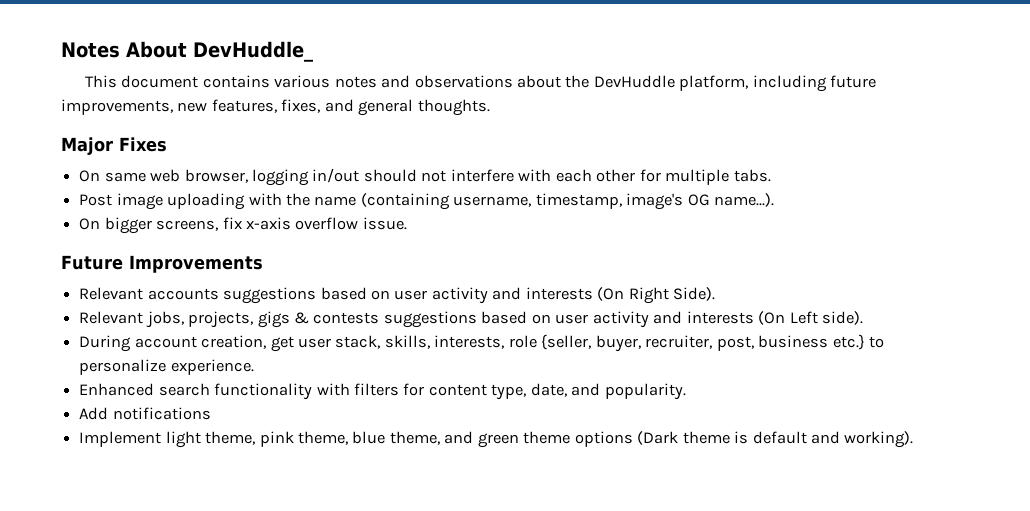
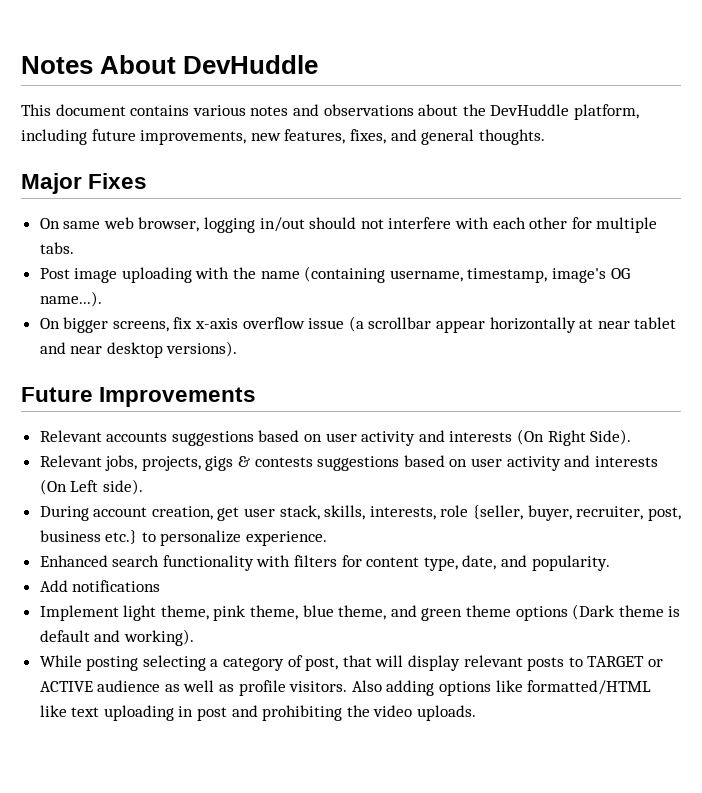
[193,41,313,62] DevHuddle_ -> [183,55,319,74] DevHuddle
[362,217,407,230] issue. -> [308,316,677,333] [39,341,238,358] issue (a scrollbar appear horizontally at near tablet and near desktop versions).
(914, 439) none -> [39,655,663,671] [39,680,652,696] [39,705,477,721] // While posting selecting a category of post, that will display relevant posts to TARGET or ACTIVE audience as well as profile visitors. Also adding options like formatted/HTML like text uploading in post and prohibiting the video uploads.

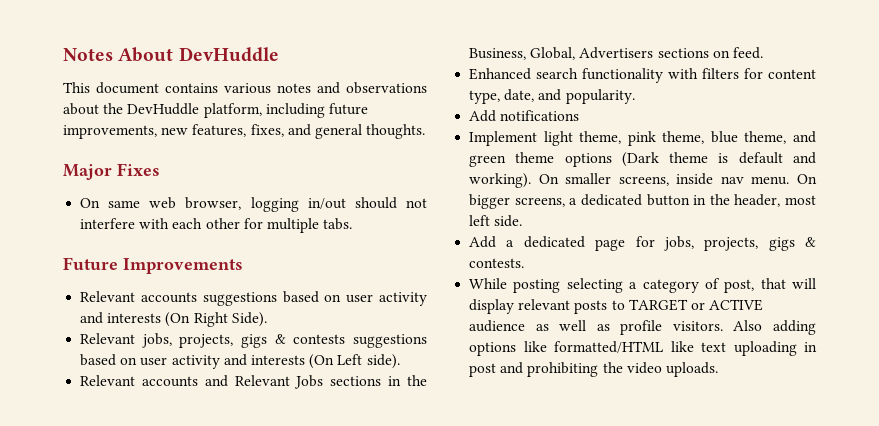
[39,266,630,283] [39,291,102,307] [39,316,677,333] [39,341,238,358] // Post image uploading with the name (containing username, timestamp, image's OG name...). // On bigger screens, fix x-axis overflow issue (a scrollbar appear horizontally at near tablet and near desktop versions). -> (353, 224) none
[39,505,681,521] [39,530,328,546] During account creation, get user stack, skills, interests, role {seller, buyer, recruiter, post, business etc.} to personalize experience. -> [80,375,427,389] [469,47,763,60] Relevant accounts and Relevant Jobs sections in the Business, Global, Advertisers sections on feed.
(194, 637) none -> [538,173,817,186] [469,194,816,209] [469,215,523,227] [469,236,816,251] [469,258,525,268] On smaller screens, inside nav menu. On bigger screens, a dedicated button in the header, most left side. // Add a dedicated page for jobs, projects, gigs & contests.

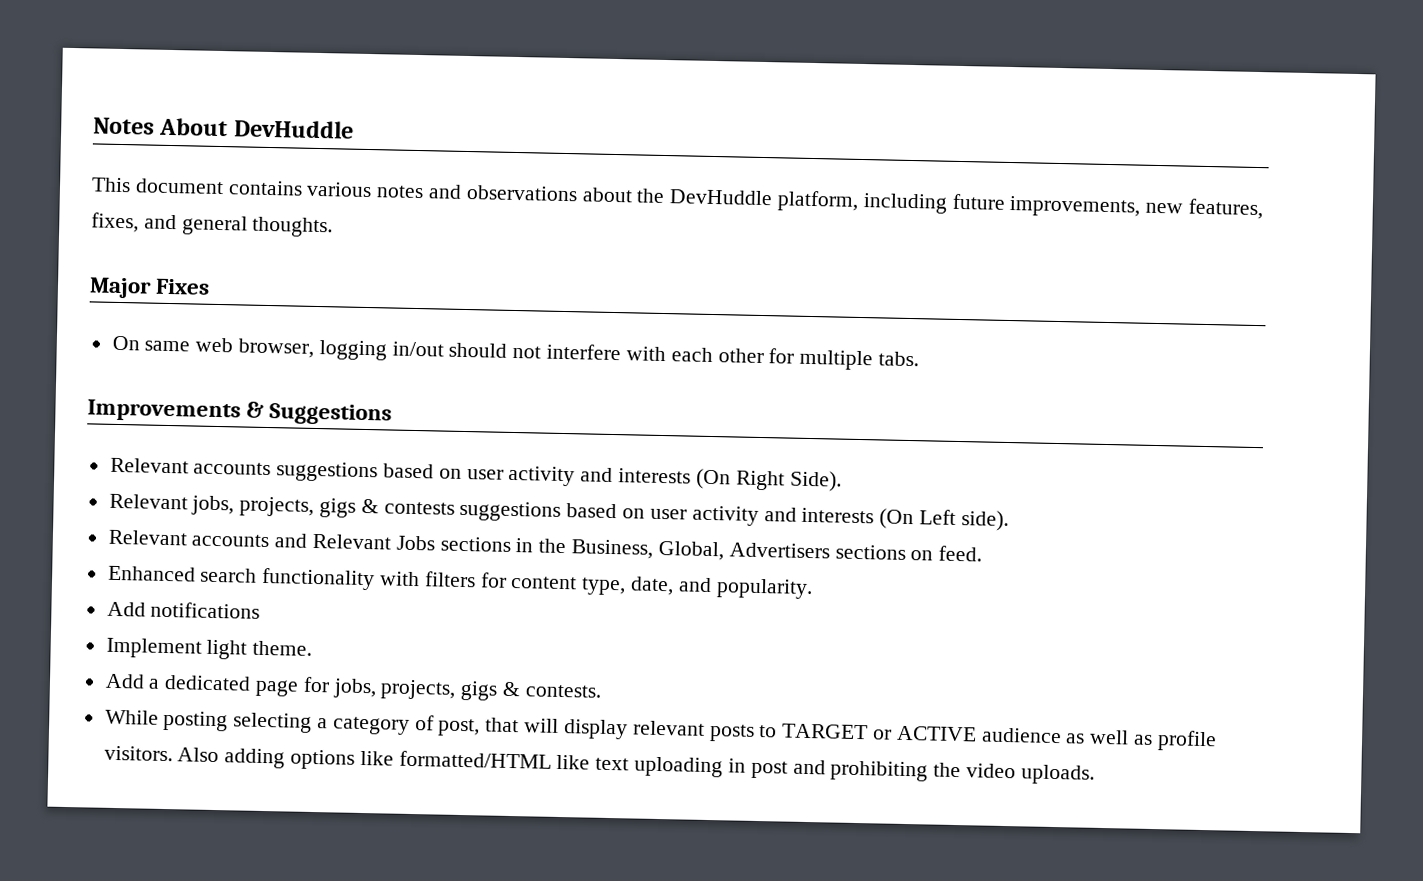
[63,257,118,270] Future -> (919, 359) none
(243, 266) none -> [246,401,393,426] & Suggestions
[579,131,816,146] [469,152,816,167] [469,173,817,188] [469,194,816,209] [469,215,523,227] theme, pink theme, blue theme, and green theme options (Dark theme is default and working). On smaller screens, inside nav menu. On bigger screens, a dedicated button in the header, most left side. -> [252,640,313,656] theme.

